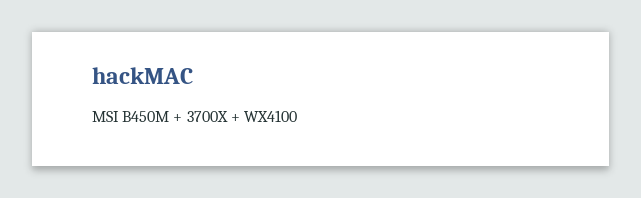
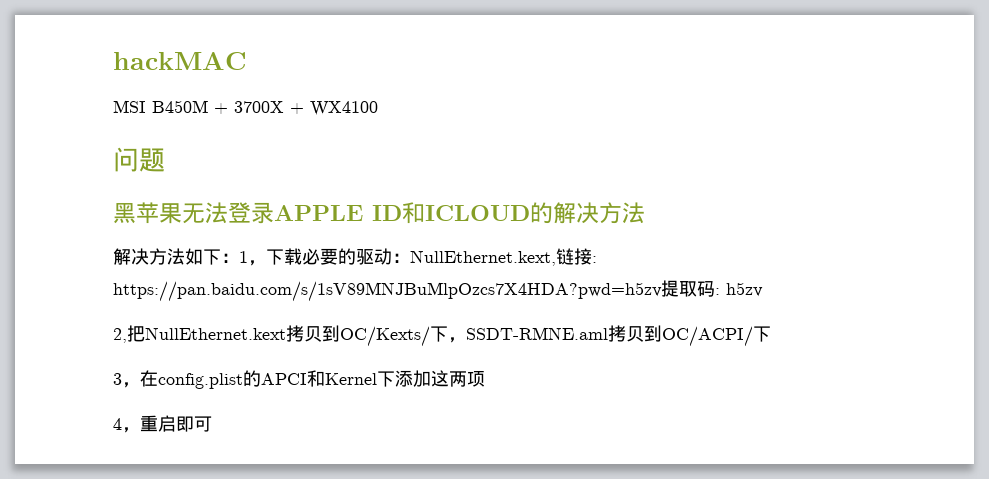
(297, 116) none -> [113,147,165,172] [113,202,645,224] [113,248,597,266] [113,280,763,302] [113,325,771,347] [113,370,485,389] [113,415,212,433] // 问题 // 黑苹果无法登录APPLE ID和ICLOUD的解决方法 // 解决方法如下：1，下载必要的驱动：NullEthernet.kext,链接: https://pan.baidu.com/s/1sV89MNJBuMlpOzcs7X4HDA?pwd=h5zv提取码: h5zv // 2,把NullEthernet.kext拷贝到OC/Kexts/下，SSDT-RMNE.aml拷贝到OC/ACPI/下 // 3，在config.plist的APCI和Kernel下添加这两项 // 4，重启即可

